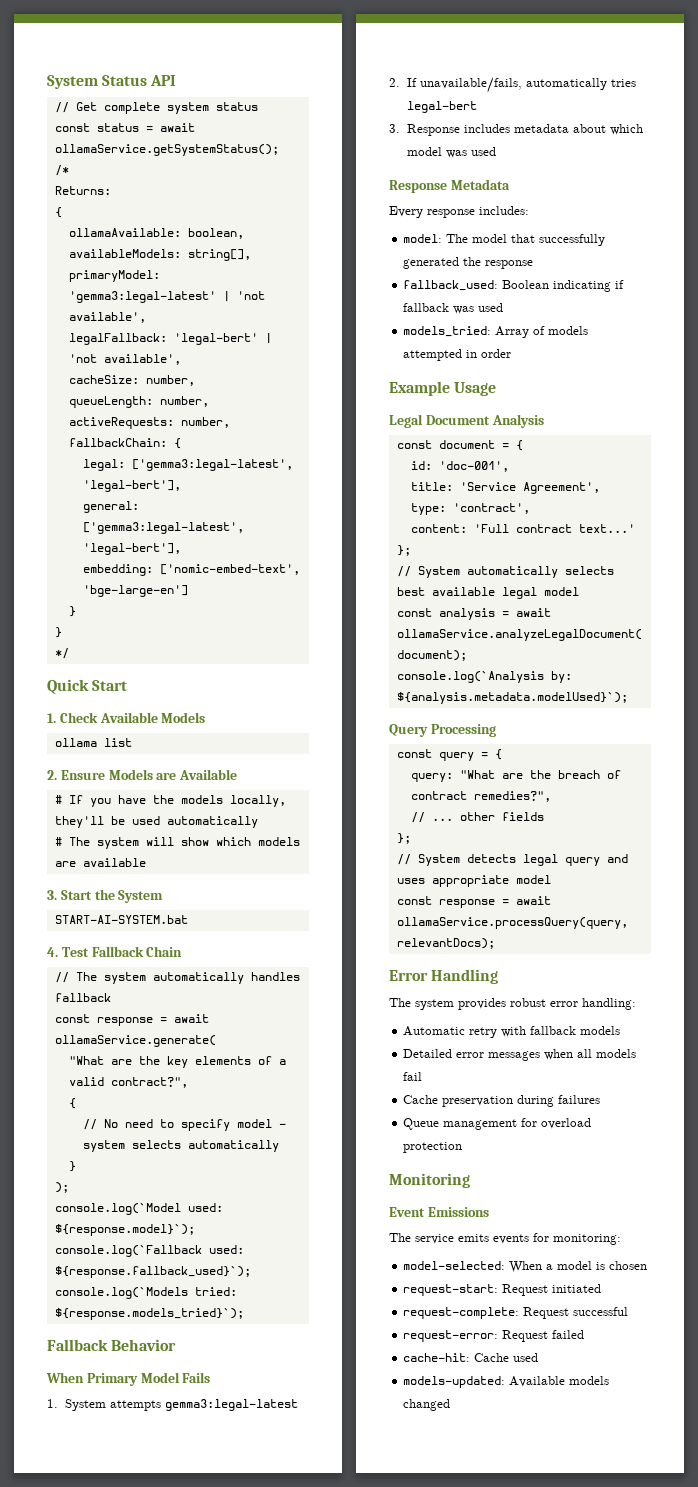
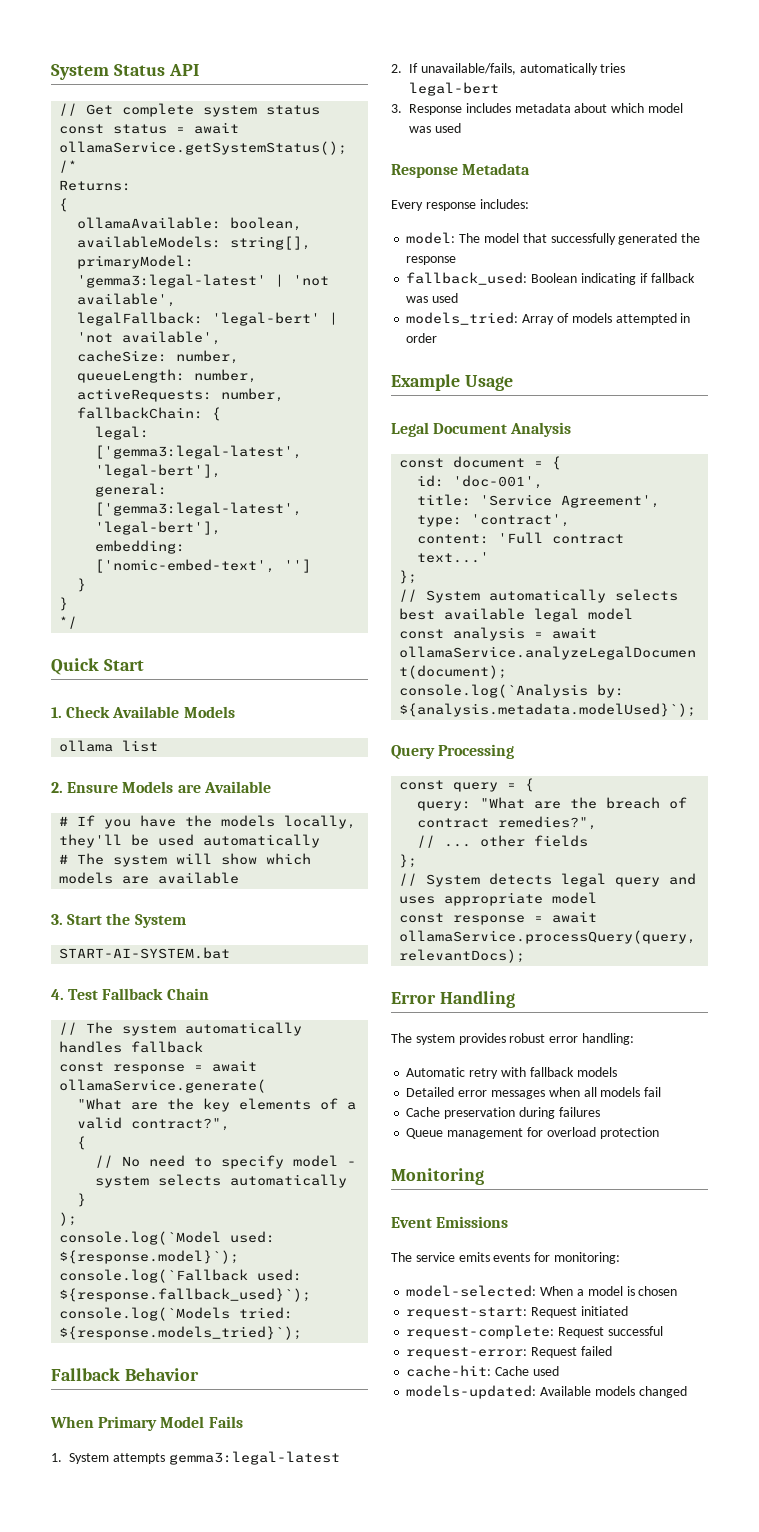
[82,585,188,597] 'bge-large-en'] -> [284,559,312,573] '']

